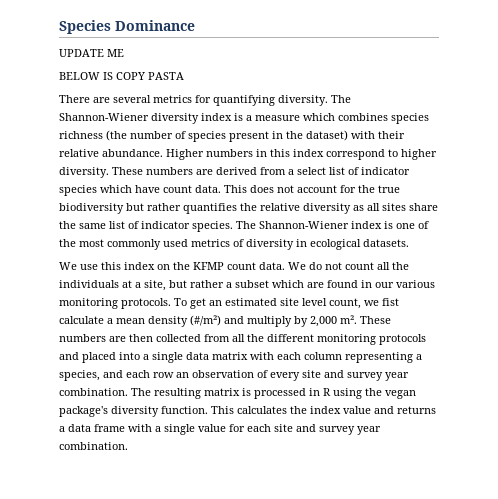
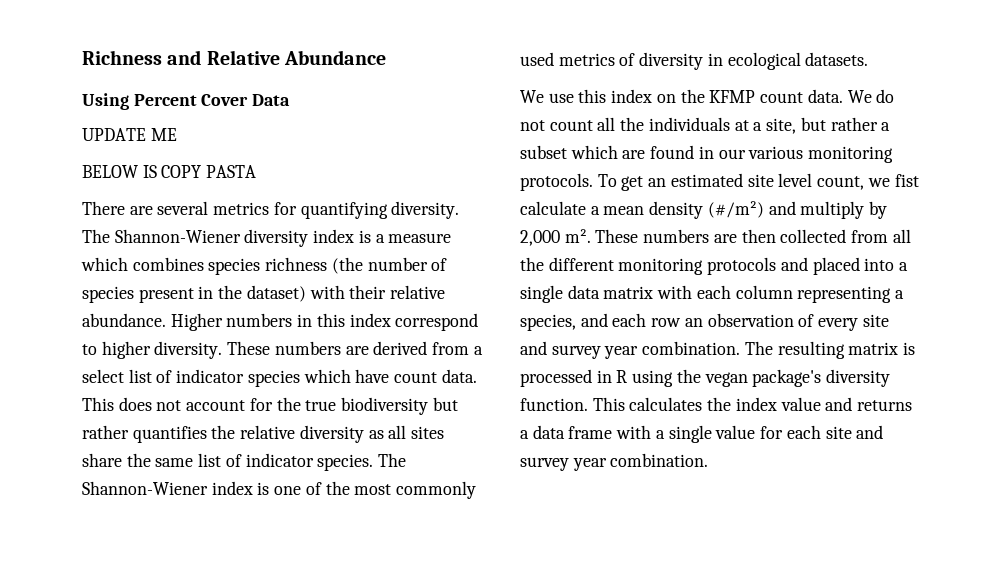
[59,20,195,34] Species Dominance -> [82,50,386,65] [82,93,291,110] Richness and Relative Abundance // Using Percent Cover Data

